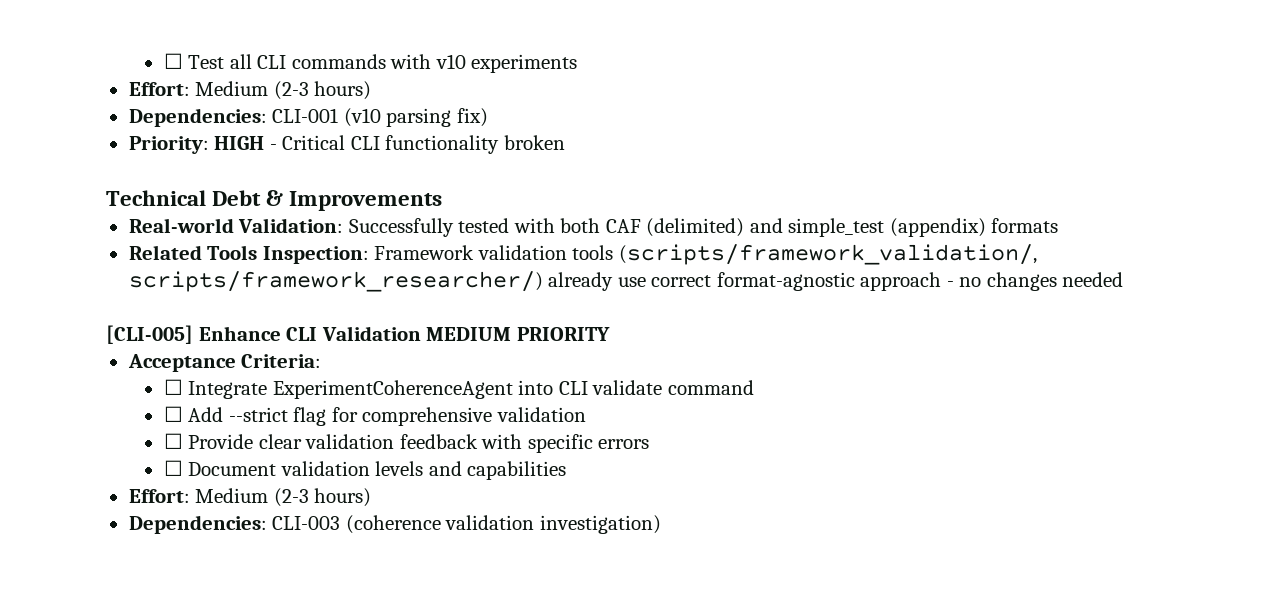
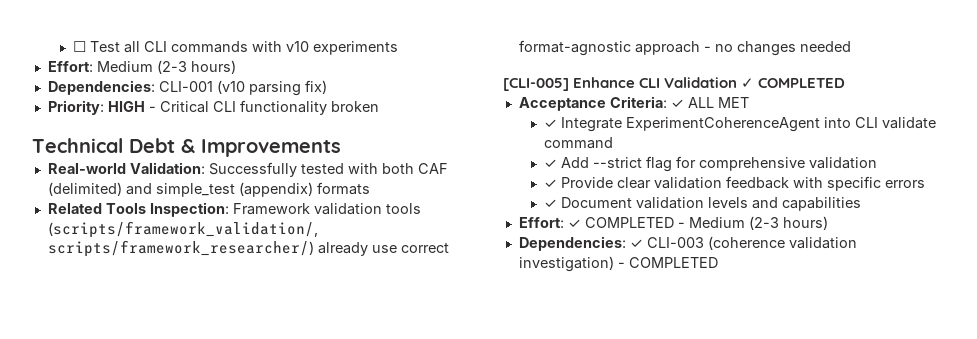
[426,327,610,341] MEDIUM PRIORITY -> [741,78,846,88] ✓ COMPLETED
[163,379,183,395] // ☐ -> [670,97,749,108] [544,119,558,128] ✓ ALL MET // ✓
[163,406,183,422] ☐ -> [544,159,558,168] ✓
[163,433,183,449] ☐ -> [544,179,558,188] ✓
[163,460,183,476] ☐ -> [544,199,558,208] ✓
[195,488,372,507] [128,515,267,534] Medium (2-3 hours) // Dependencies: -> [567,216,828,230] [518,236,643,251] ✓ COMPLETED - Medium (2-3 hours) // Dependencies: ✓
(661, 524) none -> [617,257,718,268] - COMPLETED

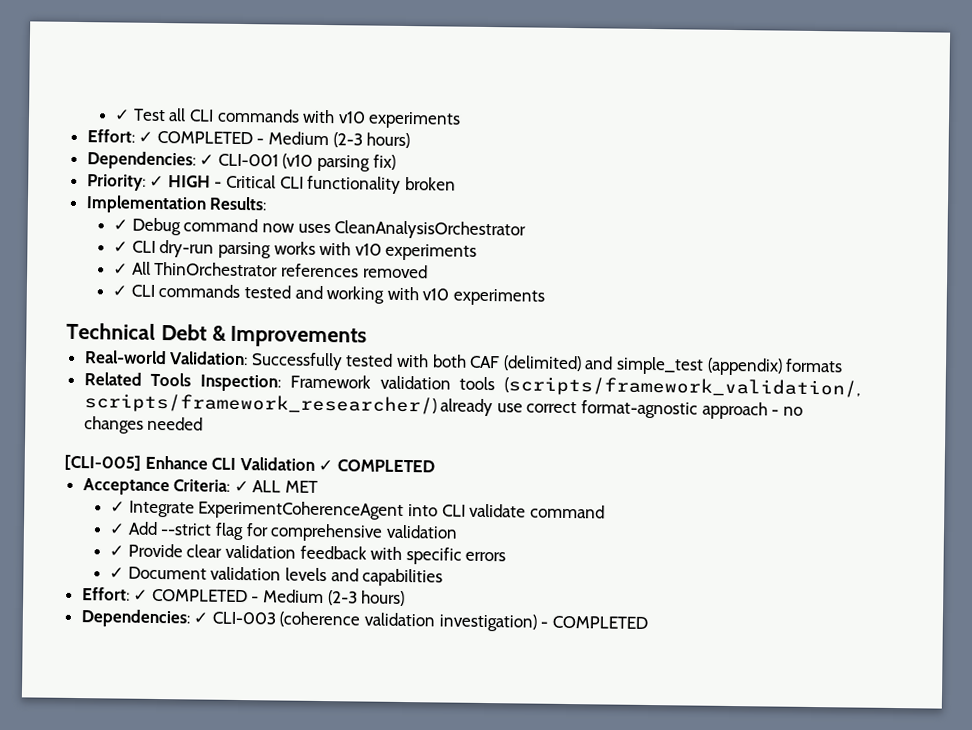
[73,41,87,52] ☐ -> [114,109,131,121] ✓
[96,60,236,74] [47,80,155,95] Medium (2-3 hours) // Dependencies: -> [138,130,411,149] [86,151,215,170] ✓ COMPLETED - Medium (2-3 hours) // Dependencies: ✓
(104, 107) none -> [149,175,165,188] ✓
(379, 106) none -> [85,195,268,214] [113,217,527,240] [113,240,478,261] [113,261,428,279] [112,283,545,306] // Implementation Results: // ✓ Debug command now uses CleanAnalysisOrchestrator // ✓ CLI dry-run parsing works with v10 experiments // ✓ All ThinOrchestrator references removed // ✓ CLI commands tested and working with v10 experiments

